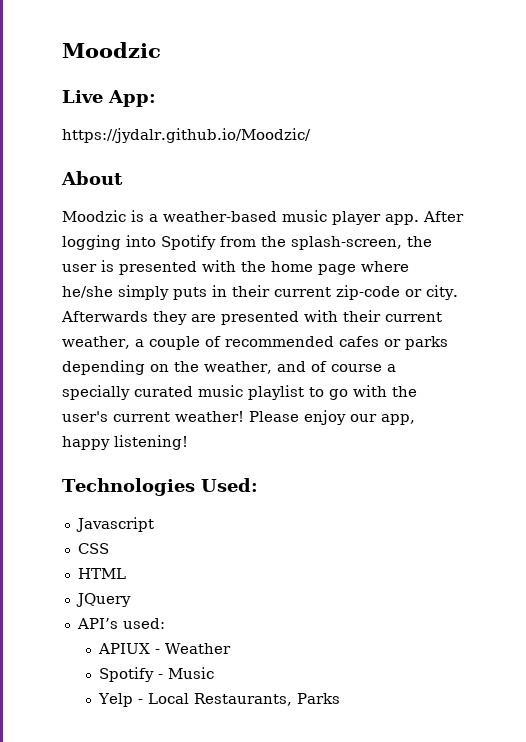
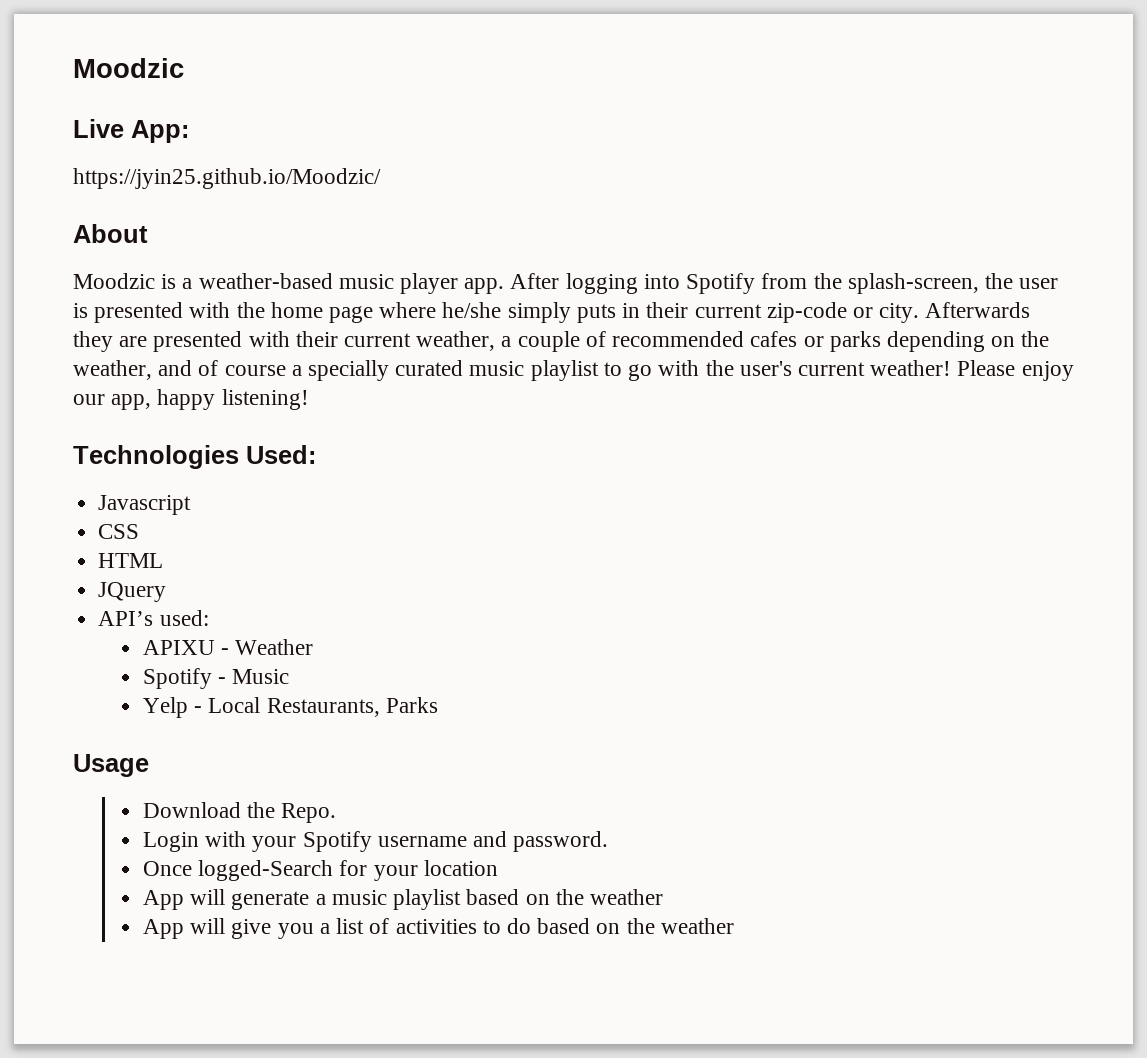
[62,128,311,143] https://jydalr.github.io/Moodzic/ -> [73,168,381,189] https://jyin25.github.io/Moodzic/
[98,643,151,654] APIUX -> [143,640,216,655] APIXU
(341, 698) none -> [73,754,149,777] [143,802,337,823] [143,831,609,852] [143,860,498,881] [143,889,663,910] [143,918,734,939] // Usage // Download the Repo. // Login with your Spotify username and password. // Once logged-Search for your location // App will generate a music playlist based on the weather // App will give you a list of activities to do based on the weather

